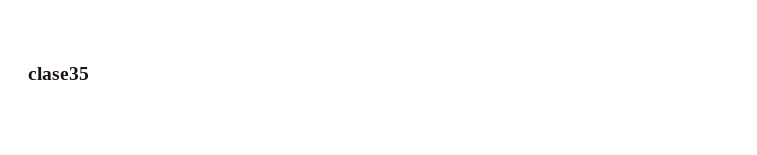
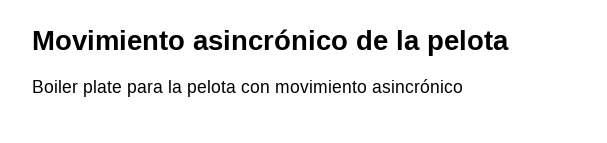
[28,67,89,80] clase35 -> [32,29,509,56] [32,79,463,97] Movimiento asincrónico de la pelota // Boiler plate para la pelota con movimiento asincrónico

